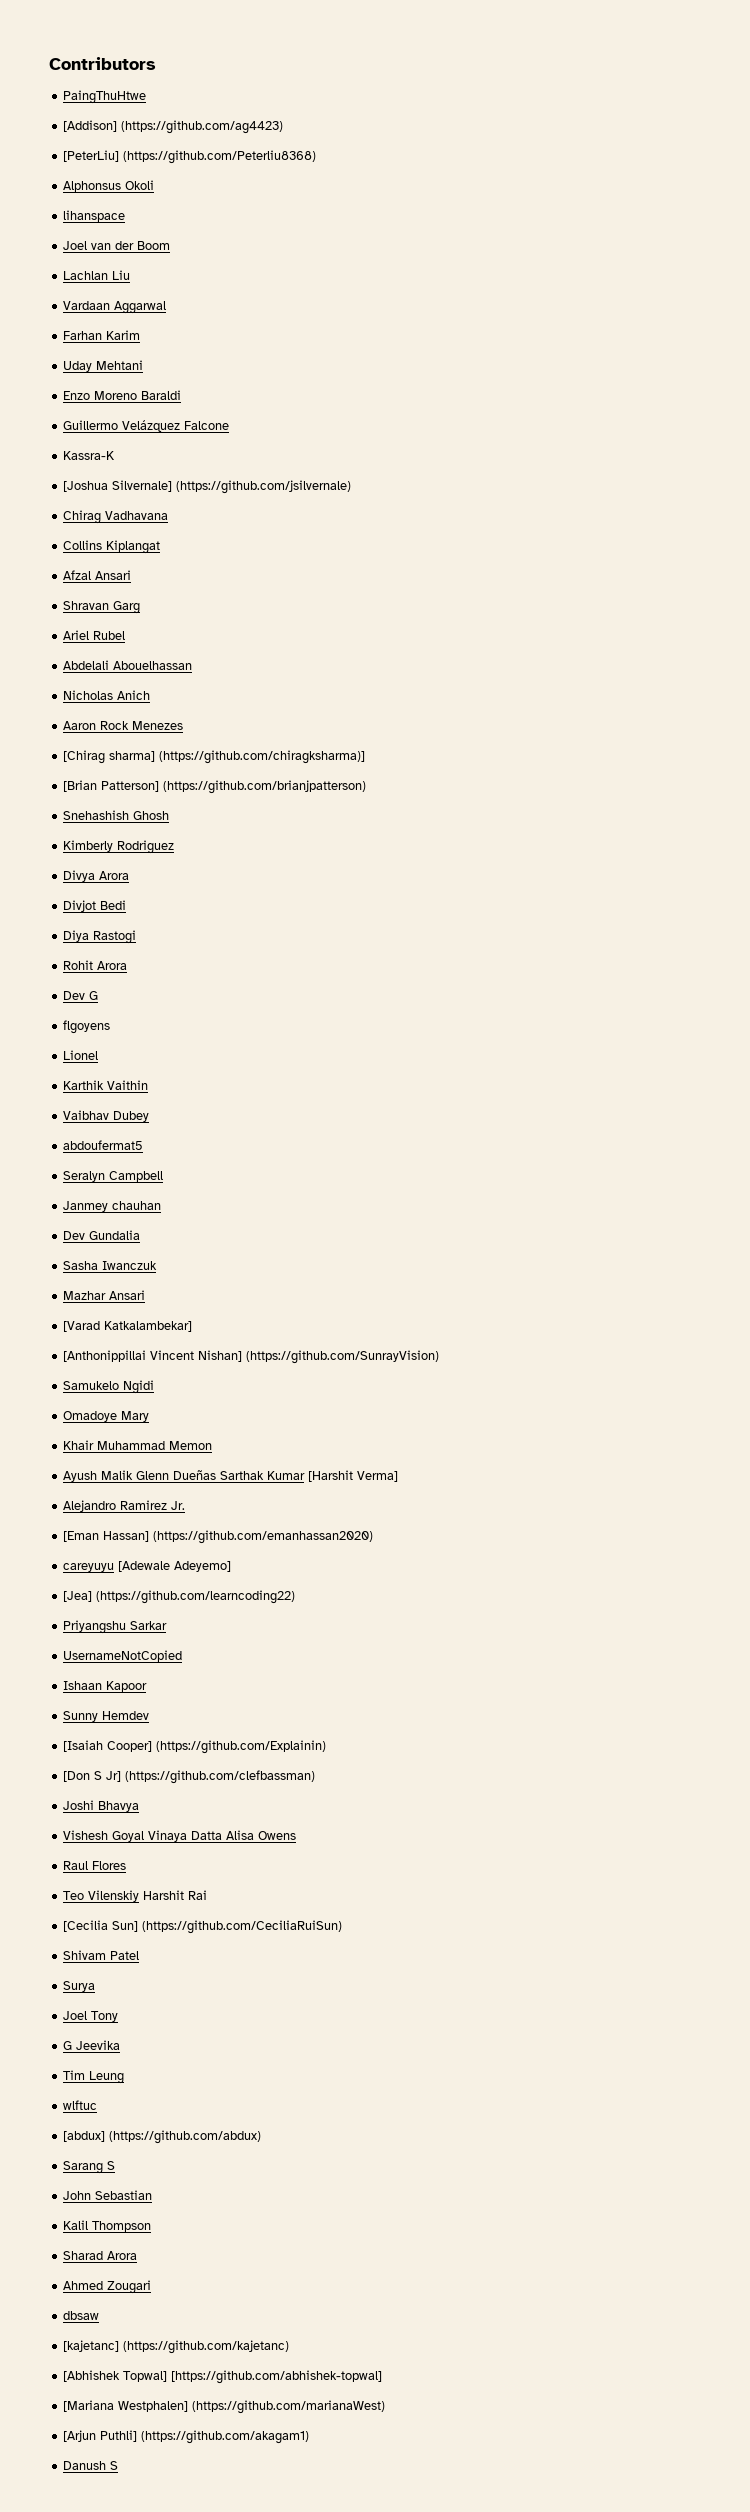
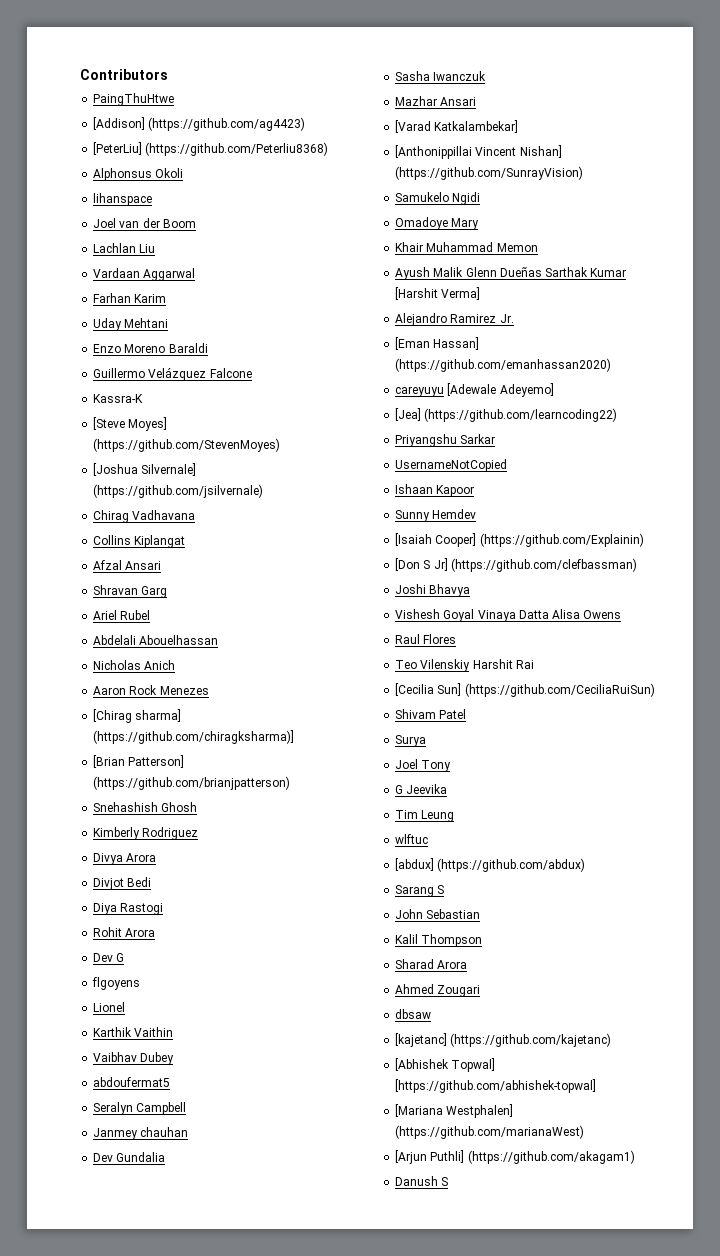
(115, 455) none -> [93,417,168,431] [93,438,281,452] // [Steve Moyes] (https://github.com/StevenMoyes)

